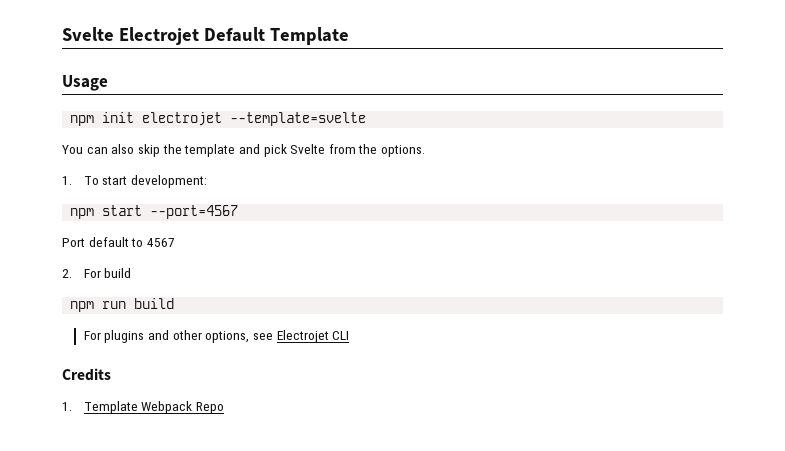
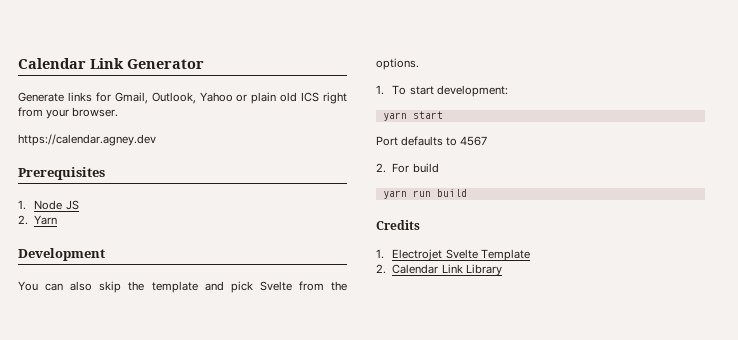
[62,27,349,45] [62,75,108,91] [70,112,367,126] Svelte Electrojet Default Template // Usage // npm init electrojet --template=svelte -> [18,58,204,69] [18,92,347,104] [18,107,119,119] [18,134,156,146] [18,167,105,180] [18,200,79,210] [18,215,58,225] [18,248,105,261] Calendar Link Generator // Generate links for Gmail, Outlook, Yahoo or plain old ICS right from your browser. // https://calendar.agney.dev // Prerequisites // 1. Node JS // 2. Yarn // Development
[70,205,239,219] npm start --port=4567 -> [382,111,443,121] yarn start
[88,237,129,247] default -> [401,136,444,146] defaults
[70,301,95,312] npm -> [382,190,407,199] yarn
[83,330,350,343] // For plugins and other options, see Electrojet CLI -> (467, 193) none
[83,401,224,414] Template Webpack Repo -> [392,249,530,261] [376,264,502,276] Electrojet Svelte Template // 2. Calendar Link Library

